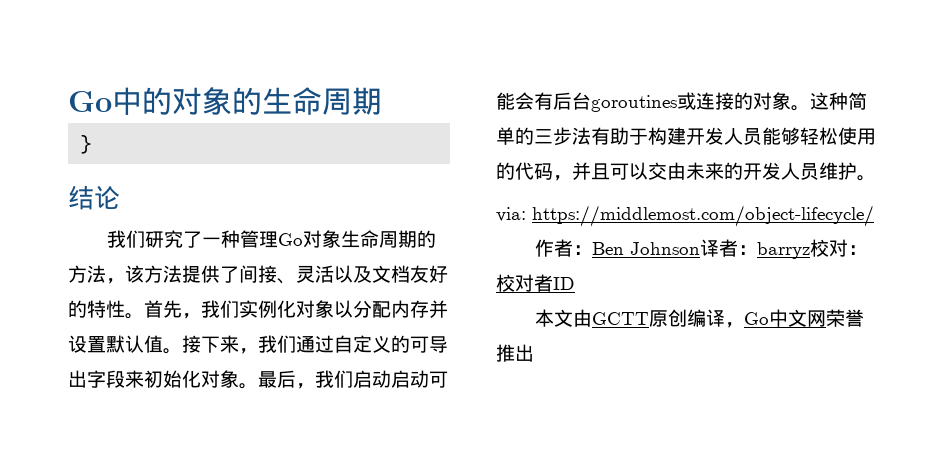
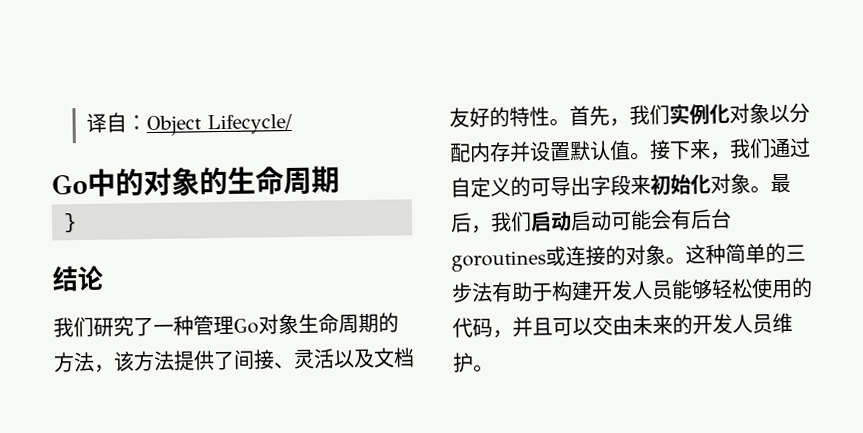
(68, 101) none -> [85,112,293,137] 译自：Object Lifecycle/ //
[496,205,874,227] [534,239,867,259] [496,274,575,292] [534,309,864,328] [496,344,534,362] // via: https://middlemost.com/object-lifecycle/ // 作者：Ben Johnson译者：barryz校对：校对者ID // 本文由GCTT原创编译，Go中文网荣誉推出 -> (494, 368) none

